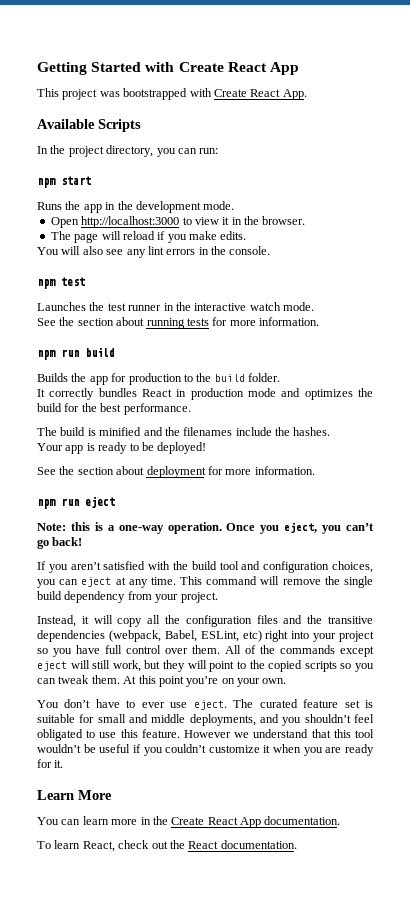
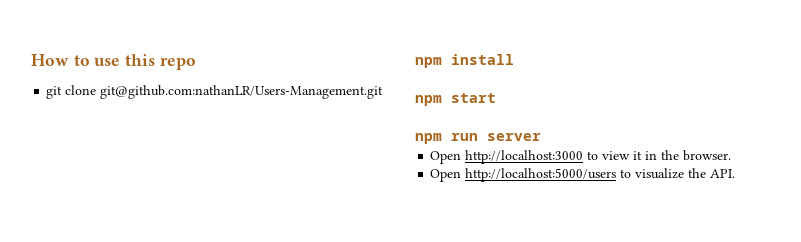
[37,62,299,75] [37,88,307,100] [37,119,141,132] [37,145,219,157] [37,176,91,188] [37,201,235,213] Getting Started with Create React App // This project was bootstrapped with Create React App. // Available Scripts // In the project directory, you can run: // npm start // Runs the app in the development mode. -> [31,54,196,70] [46,85,384,99] [415,54,514,68] [415,93,496,106] [415,133,541,144] How to use this repo // git clone git@github.com:nathanLR/Users-Management.git // npm install // npm start // npm run server
[50,231,247,243] [37,246,271,258] [37,277,85,289] [37,302,314,311] [37,317,319,329] [37,347,115,360] [37,373,280,385] [37,388,373,400] [37,403,191,415] [37,427,331,436] [37,442,207,454] [37,466,315,478] [37,496,115,509] [37,522,374,534] [37,537,83,549] [37,561,374,573] [37,576,374,588] [37,591,218,603] [37,615,374,627] [37,630,374,642] [37,645,374,657] [37,660,375,672] [37,675,287,687] [37,699,373,710] [37,714,374,726] [37,729,374,741] [37,744,374,756] [37,759,64,768] [37,790,112,800] [37,816,341,828] [37,840,297,852] The page will reload if you make edits. // You will also see any lint errors in the console. // npm test // Launches the test runner in the interactive watch mode. // See the section about running tests for more information. // npm run build // Builds the app for production to the build folder. // It correctly bundles React in production mode and optimizes the build for the best performance. // The build is minified and the filenames include the hashes. // Your app is ready to be deployed! // See the section about deployment for more information. // npm run eject // Note: this is a one-way operation. Once you eject, you can’t go back! // If you aren’t satisfied with the build tool and configuration choices, you can eject at any time. This command will remove the single build dependency from your project. // Instead, it will copy all the configuration files and the transitive dependencies (webpack, Babel, ESLint, etc) right into your project so you have full control over them. All of the commands except eject will still work, but they will point to the copied scripts so you can tweak them. At this point you’re on your own. // You don’t have to ever use eject. The curated feature set is suitable for small and middle deployments, and you shouldn’t feel obligated to use this feature. However we understand that this tool wouldn’t be useful if you couldn’t customize it when you are ready for it. // Learn More // You can learn more in the Create React App documentation. // To learn React, check out the React documentation. -> [430,168,736,182] Open http://localhost:5000/users to visualize the API.

